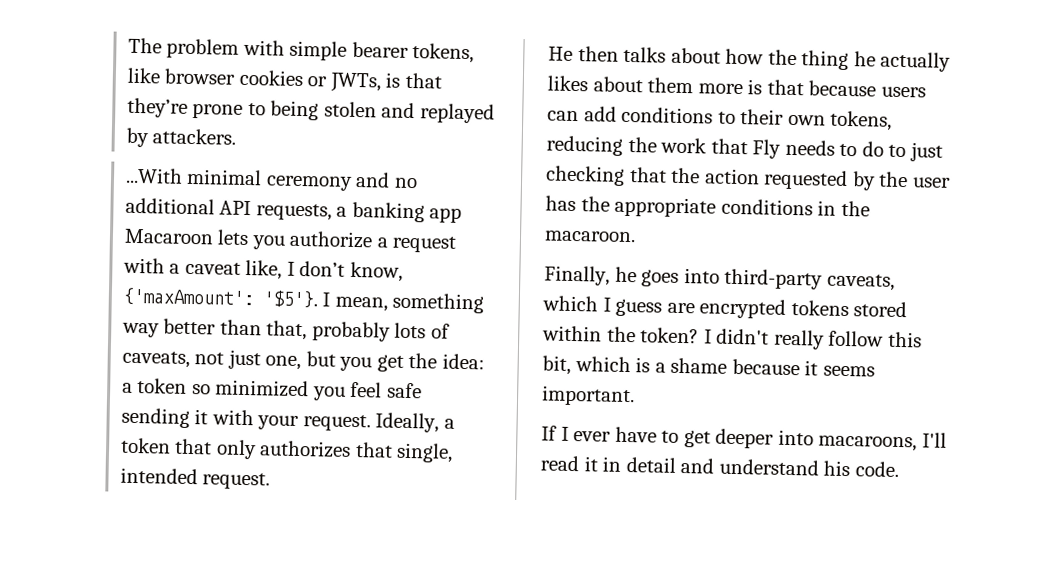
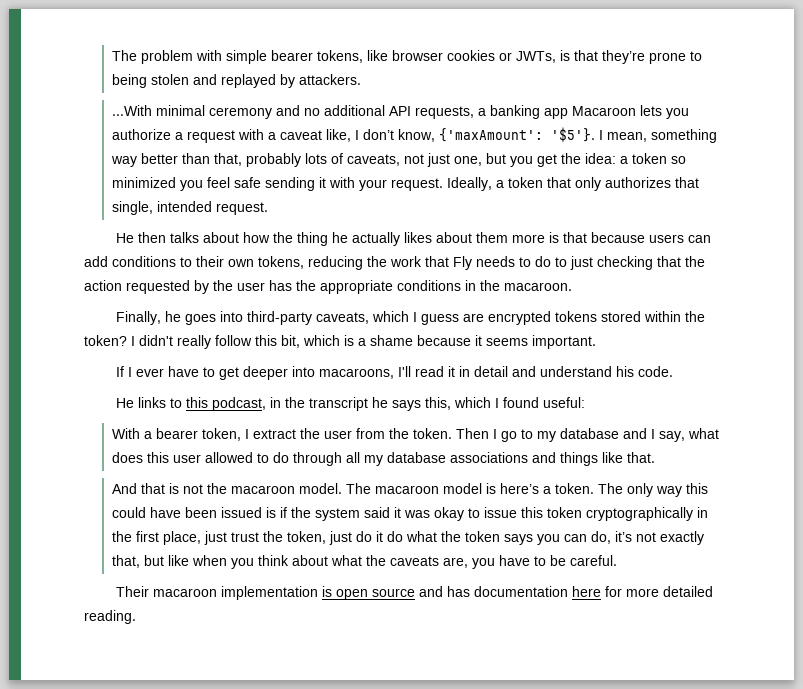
(899, 469) none -> [116,397,586,411] [111,428,719,442] [111,452,655,466] [111,483,708,497] [111,507,708,521] [111,531,704,545] [111,555,617,569] [116,586,714,600] [84,610,136,624] // He links to this podcast, in the transcript he says this, which I found useful: // With a bearer token, I extract the user from the token. Then I go to my database and I say, what does this user allowed to do through all my database associations and things like that. // And that is not the macaroon model. The macaroon model is here’s a token. The only way this could have been issued is if the system said it was okay to issue this token cryptographically in the first place, just trust the token, just do it do what the token says you can do, it’s not exactly that, but like when you think about what the caveats are, you have to be careful. // Their macaroon implementation is open source and has documentation here for more detailed reading.

